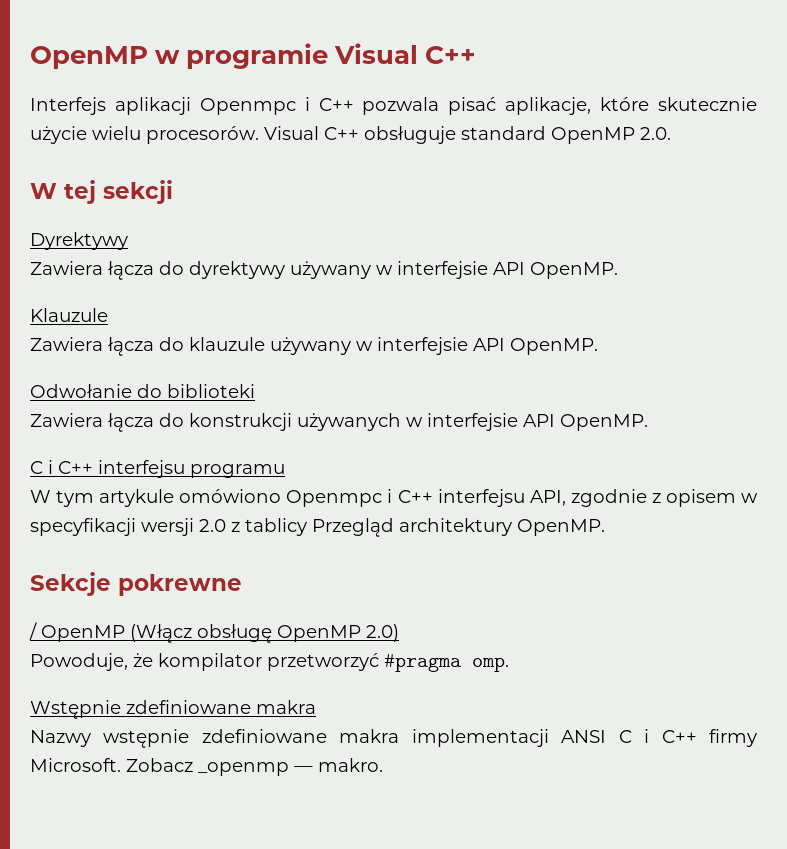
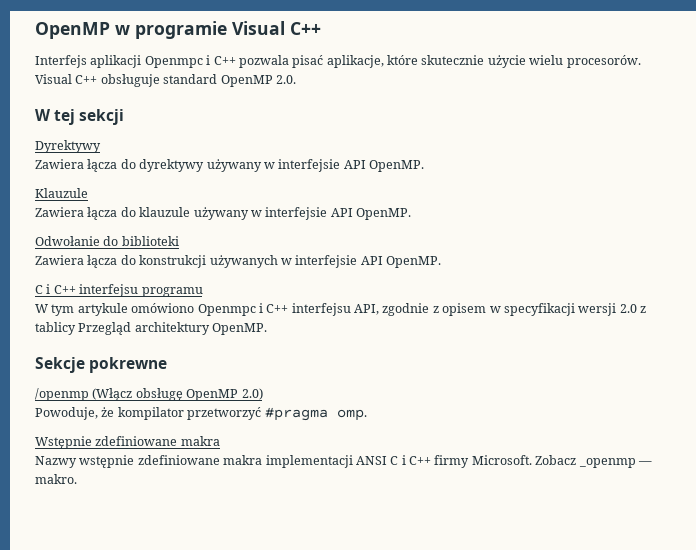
[29,622,125,642] / OpenMP -> [35,388,89,401] /openmp

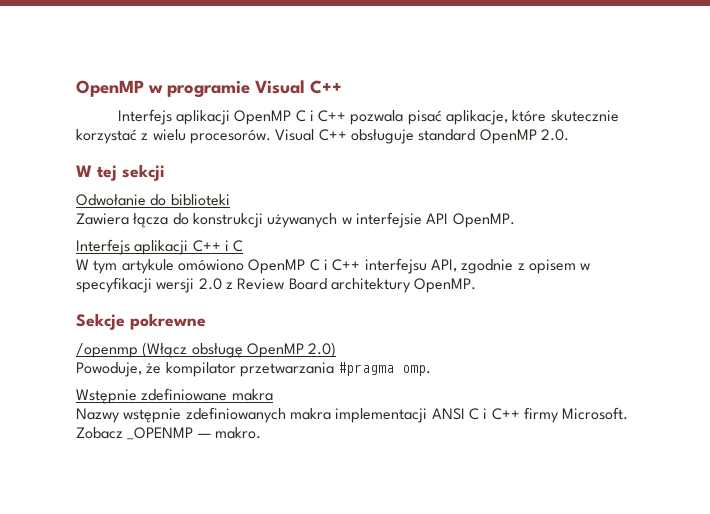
[144,56,203,68] Openmpc -> [234,110,306,125] OpenMP C
[487,55,526,68] użycie -> [76,129,149,144] korzystać z
[35,140,101,153] [35,159,424,172] [35,188,88,198] [35,207,411,220] // Dyrektywy // Zawiera łącza do dyrektywy używany w interfejsie API OpenMP. // Klauzule // Zawiera łącza do klauzule używany w interfejsie API OpenMP. -> (165, 172) none
[35,284,203,297] C i C++ interfejsu programu -> [76,239,244,255] Interfejs aplikacji C++ i C
[197,304,256,316] Openmpc -> [248,259,320,274] OpenMP C
[35,322,132,335] tablicy Przegląd -> [237,278,327,290] Review Board
[187,407,262,420] przetworzyć -> [239,362,334,377] przetwarzania
[137,455,220,465] zdefiniowane -> [185,407,286,423] zdefiniowanych
[578,458,636,468] _openmp -> [127,427,194,440] _OPENMP

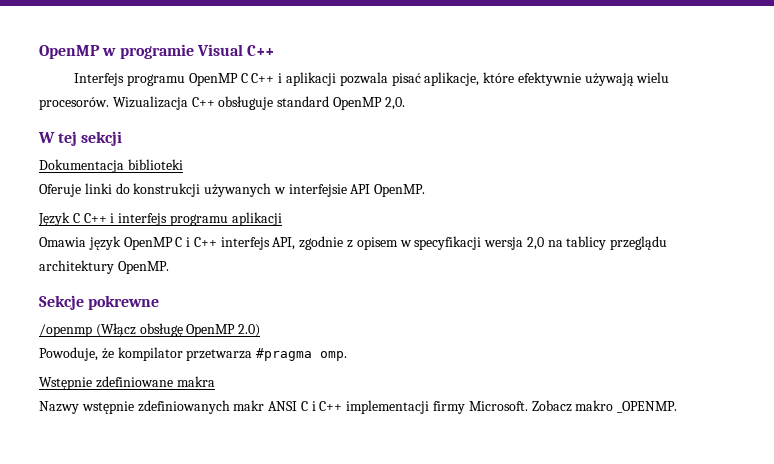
[175,110,347,125] aplikacji OpenMP C i C++ -> [127,72,337,86] programu OpenMP C C++ i aplikacji
[550,110,619,122] [76,129,149,144] skutecznie korzystać z -> [517,72,634,86] efektywnie używają
[275,129,315,141] Visual -> [112,96,188,110] Wizualizacja
[540,129,569,141] 2.0. -> [384,97,405,110] 2,0.
[76,194,167,206] Odwołanie do -> [39,159,124,173] Dokumentacja
[76,213,169,228] Zawiera łącza -> [39,183,112,197] Oferuje linki
[76,239,244,255] [76,258,427,274] Interfejs aplikacji C++ i C // W tym artykule omówiono OpenMP C i C++ interfejsu -> [38,212,282,226] [39,236,270,250] Język C C++ i interfejs programu aplikacji // Omawia język OpenMP C i C++ interfejs
[156,278,327,293] wersji 2.0 z Review Board -> [484,236,668,250] wersja 2,0 na tablicy przeglądu
[239,362,334,377] przetwarzania -> [186,349,253,361] przetwarza
[289,408,428,423] makra implementacji -> [233,400,265,411] makr
(520, 414) none -> [346,400,430,414] implementacji
[127,427,261,440] _OPENMP — makro. -> [575,400,678,413] makro _OPENMP.

